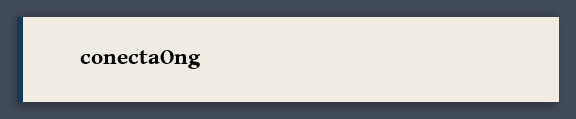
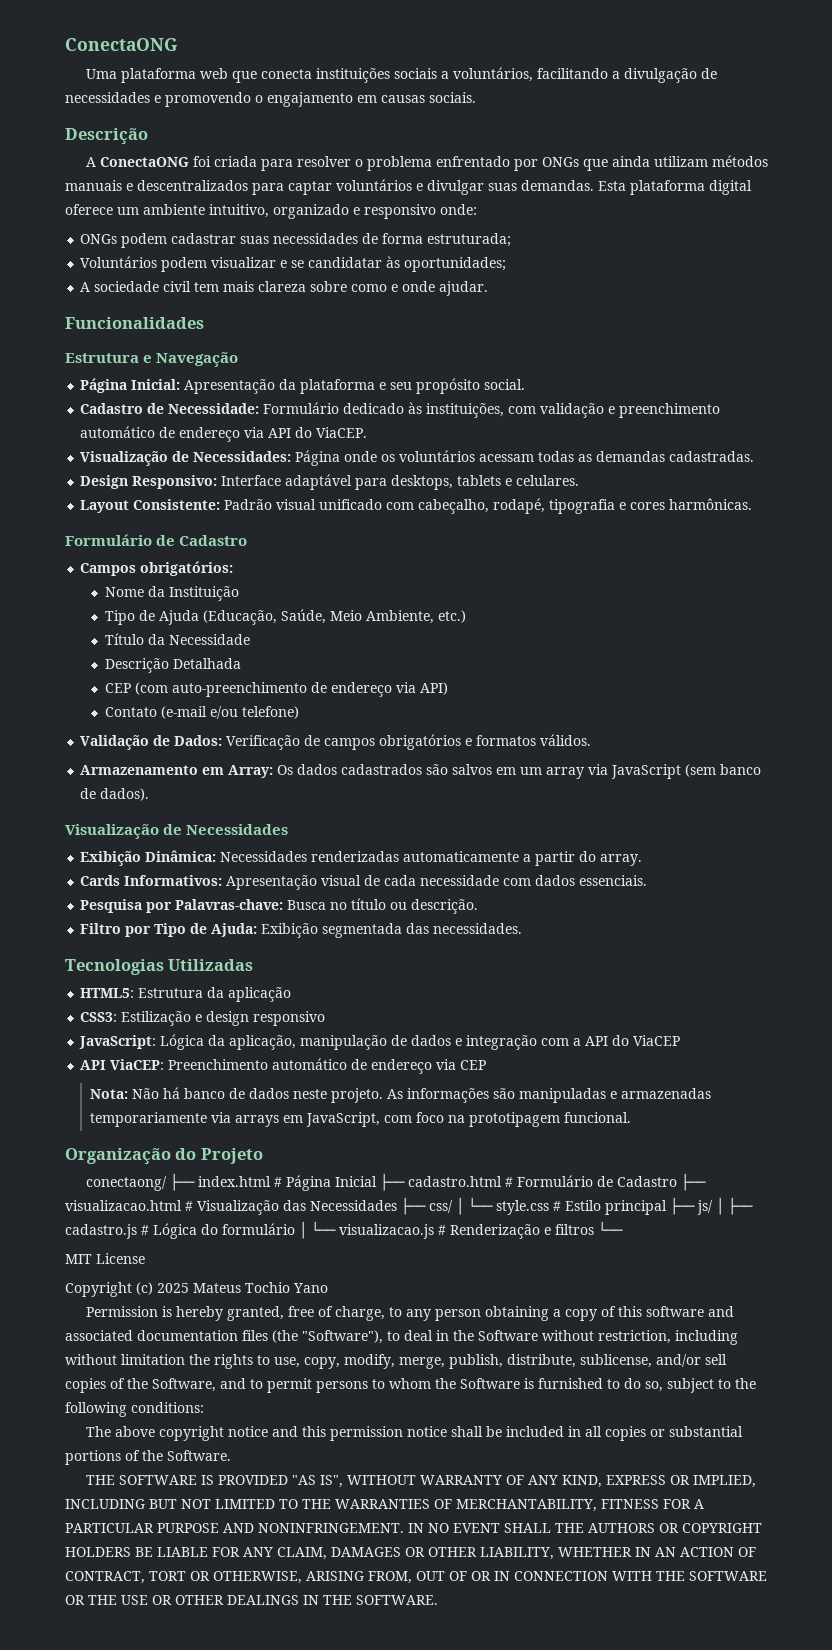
[80,50,201,69] conectaOng -> [65,38,177,51] [86,67,718,83] [65,92,476,107] [65,128,148,145] [86,155,769,171] [65,179,752,195] [65,204,477,219] [80,233,512,248] [80,256,507,272] [80,281,489,296] [65,317,204,329] [65,352,239,367] [80,378,526,394] [80,402,721,418] [80,426,368,442] [80,450,755,466] [80,474,580,490] [80,498,753,514] [65,534,248,546] [80,561,234,576] [105,586,240,601] [105,609,467,625] [105,633,251,645] [105,658,242,673] [105,682,449,697] [105,706,300,719] [80,734,592,750] [80,764,762,779] [80,788,150,801] [65,824,289,839] [80,850,643,866] [80,875,648,890] [80,898,479,914] [80,923,523,938] [65,959,254,975] [80,987,292,1002] [80,1011,326,1026] [79,1034,681,1050] [80,1058,487,1074] [89,1087,711,1103] [89,1112,631,1127] [65,1148,263,1165] [86,1173,707,1191] [65,1197,753,1215] [65,1221,623,1239] [65,1253,145,1264] [65,1282,328,1297] [86,1306,735,1321] [65,1330,738,1345] [65,1354,727,1369] [65,1378,756,1393] [65,1402,204,1417] [86,1426,744,1441] [65,1450,231,1465] [86,1475,757,1488] [65,1499,704,1512] [65,1523,762,1533] [65,1547,756,1560] [65,1571,767,1584] [65,1595,438,1605] ConectaONG // Uma plataforma web que conecta instituições sociais a voluntários, facilitando a divulgação de necessidades e promovendo o engajamento em causas sociais. // Descrição // A ConectaONG foi criada para resolver o problema enfrentado por ONGs que ainda utilizam métodos manuais e descentralizados para captar voluntários e divulgar suas demandas. Esta plataforma digital oferece um ambiente intuitivo, organizado e responsivo onde: // ONGs podem cadastrar suas necessidades de forma estruturada; // Voluntários podem visualizar e se candidatar às oportunidades; // A sociedade civil tem mais clareza sobre como e onde ajudar. // Funcionalidades // Estrutura e Navegação // Página Inicial: Apresentação da plataforma e seu propósito social. // Cadastro de Necessidade: Formulário dedicado às instituições, com validação e preenchimento automático de endereço via API do ViaCEP. // Visualização de Necessidades: Página onde os voluntários acessam todas as demandas cadastradas. // Design Responsivo: Interface adaptável para desktops, tablets e celulares. // Layout Consistente: Padrão visual unificado com cabeçalho, rodapé, tipografia e cores harmônicas. // Formulário de Cadastro // Campos obrigatórios: // Nome da Instituição // Tipo de Ajuda (Educação, Saúde, Meio Ambiente, etc.) // Título da Necessidade // Descrição Detalhada // CEP (com auto-preenchimento de endereço via API) // Contato (e-mail e/ou telefone) // Validação de Dados: Verificação de campos obrigatórios e formatos válidos. // Armazenamento em Array: Os dados cadastrados são salvos em um array via JavaScript (sem banco de dados). // Visualização de Necessidades // Exibição Dinâmica: Necessidades renderizadas automaticamente a partir do array. // Cards Informativos: Apresentação visual de cada necessidade com dados essenciais. // Pesquisa por Palavras-chave: Busca no título ou descrição. // Filtro por Tipo de Ajuda: Exibição segmentada das necessidades. // Tecnologias Utilizadas // HTML5: Estrutura da aplicação // CSS3: Estilização e design responsivo // JavaScript: Lógica da aplicação, manipulação de dados e integração com a API do ViaCEP // API ViaCEP: Preenchimento automático de endereço via CEP // Nota: Não há banco de dados neste projeto. As informações são manipuladas e armazenadas temporariamente via arrays em JavaScript, com foco na prototipagem funcional. // Organização do Projeto // conectaong/ ├── index.html # Página Inicial ├── cadastro.html # Formulário de Cadastro ├── visualizacao.html # Visualização das Necessidades ├── css/ │ └── style.css # Estilo principal ├── js/ │ ├── cadastro.js # Lógica do formulário │ └── visualizacao.js # Renderização e filtros └── // MIT License // Copyright (c) 2025 Mateus Tochio Yano // Permission is hereby granted, free of charge, to any person obtaining a copy of this software and associated documentation files (the "Software"), to deal in the Software without restriction, including without limitation the rights to use, copy, modify, merge, publish, distribute, sublicense, and/or sell copies of the Software, and to permit persons to whom the Software is furnished to do so, subject to the following conditions: // The above copyright notice and this permission notice shall be included in all copies or substantial portions of the Software. // THE SOFTWARE IS PROVIDED "AS IS", WITHOUT WARRANTY OF ANY KIND, EXPRESS OR IMPLIED, INCLUDING BUT NOT LIMITED TO THE WARRANTIES OF MERCHANTABILITY, FITNESS FOR A PARTICULAR PURPOSE AND NONINFRINGEMENT. IN NO EVENT SHALL THE AUTHORS OR COPYRIGHT HOLDERS BE LIABLE FOR ANY CLAIM, DAMAGES OR OTHER LIABILITY, WHETHER IN AN ACTION OF CONTRACT, TORT OR OTHERWISE, ARISING FROM, OUT OF OR IN CONNECTION WITH THE SOFTWARE OR THE USE OR OTHER DEALINGS IN THE SOFTWARE.

